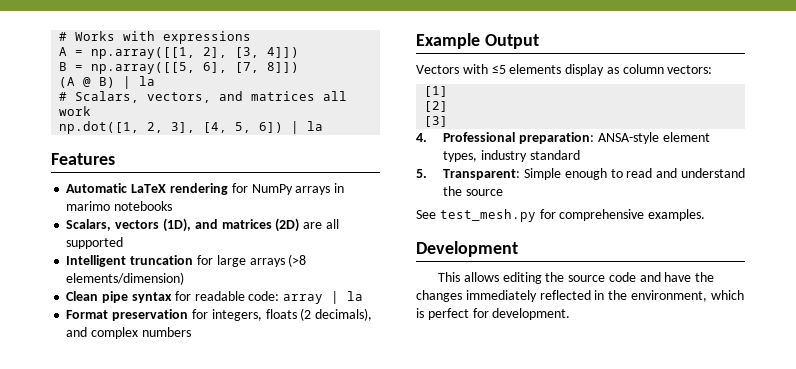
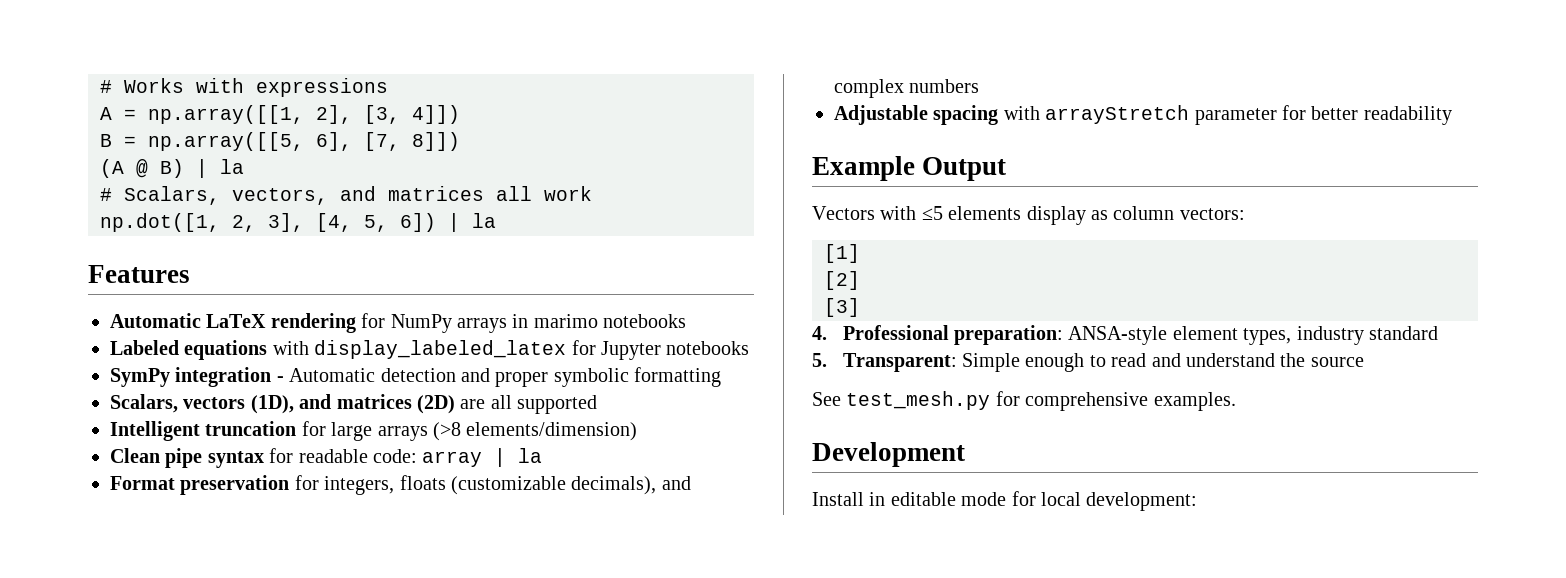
(173, 206) none -> [110,340,750,360] [110,367,722,387] // Labeled equations with display_labeled_latex for Jupyter notebooks // SymPy integration - Automatic detection and proper symbolic formatting
[300,308,312,321] (2 -> [451,476,566,495] (customizable
(191, 332) none -> [834,105,1452,125] // Adjustable spacing with arrayStretch parameter for better readability
[438,272,715,284] [416,290,744,302] [416,308,571,320] This allows editing the source code and have the changes immediately reflected in the environment, which is perfect for development. -> [812,491,1198,511] Install in editable mode for local development:

